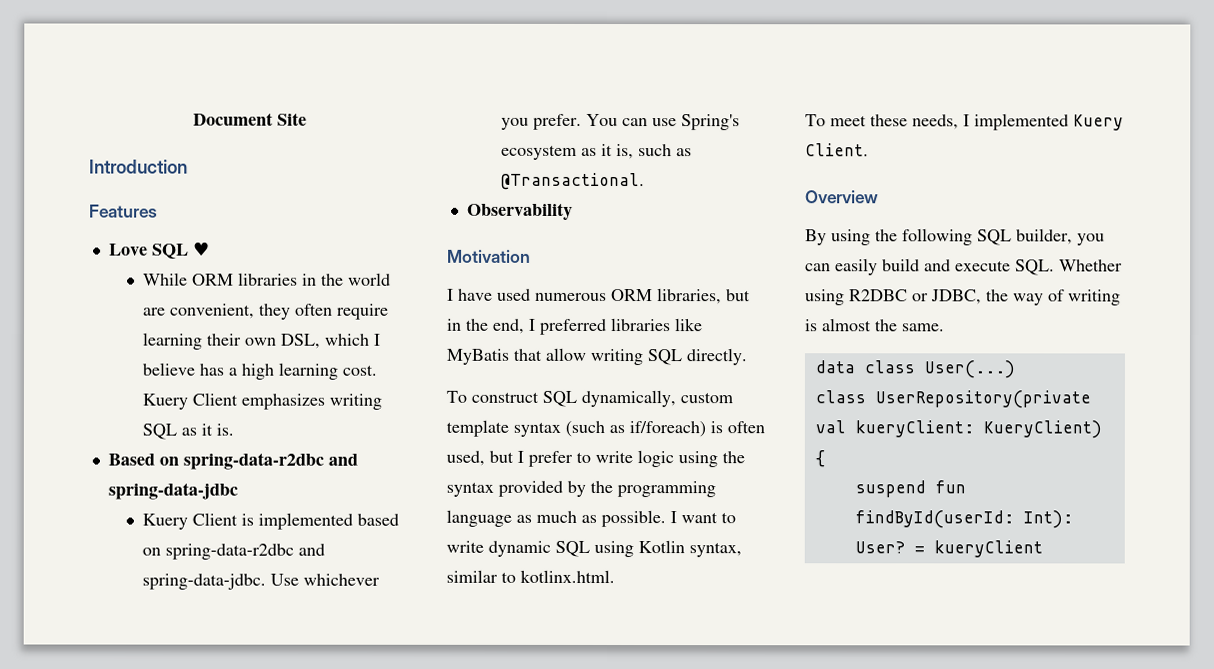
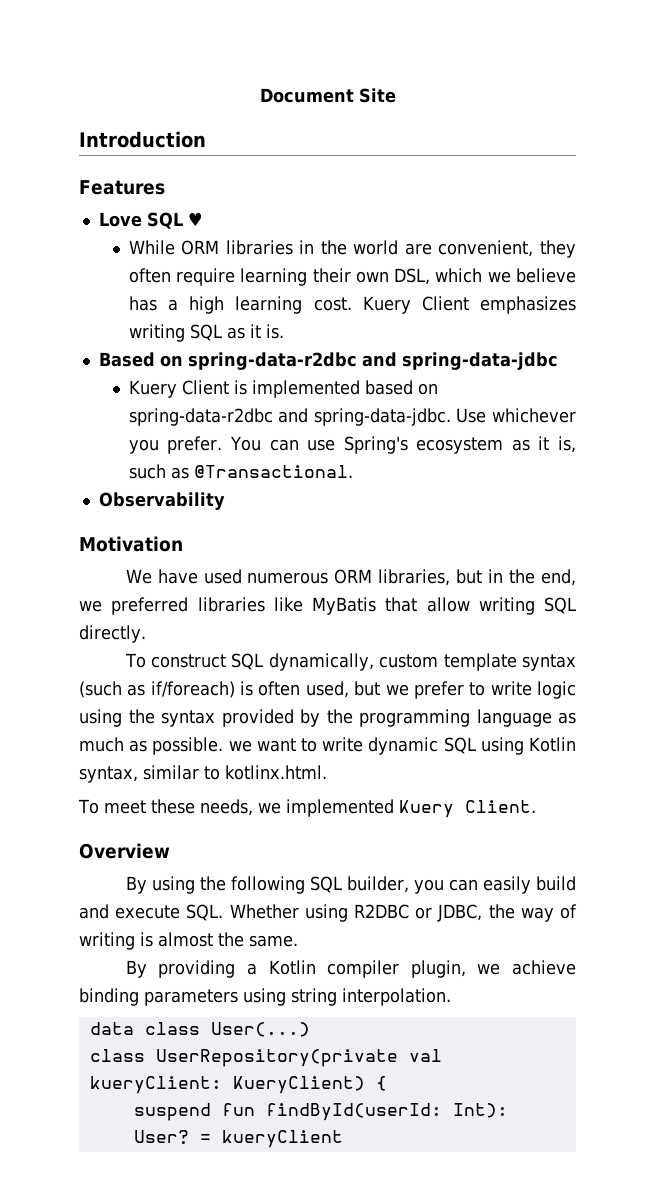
[372,333,381,346] I -> [487,271,511,283] we
[447,288,454,301] I -> [125,569,152,584] We
[529,318,536,331] I -> [79,600,102,612] we
[517,450,524,463] I -> [385,684,409,696] we
[670,511,677,524] I -> [228,740,252,752] we
[963,114,970,127] I -> [257,802,281,814] we
(945, 327) none -> [125,960,576,978] [79,988,451,1006] // By providing a Kotlin compiler plugin, we achieve binding parameters using string interpolation.

